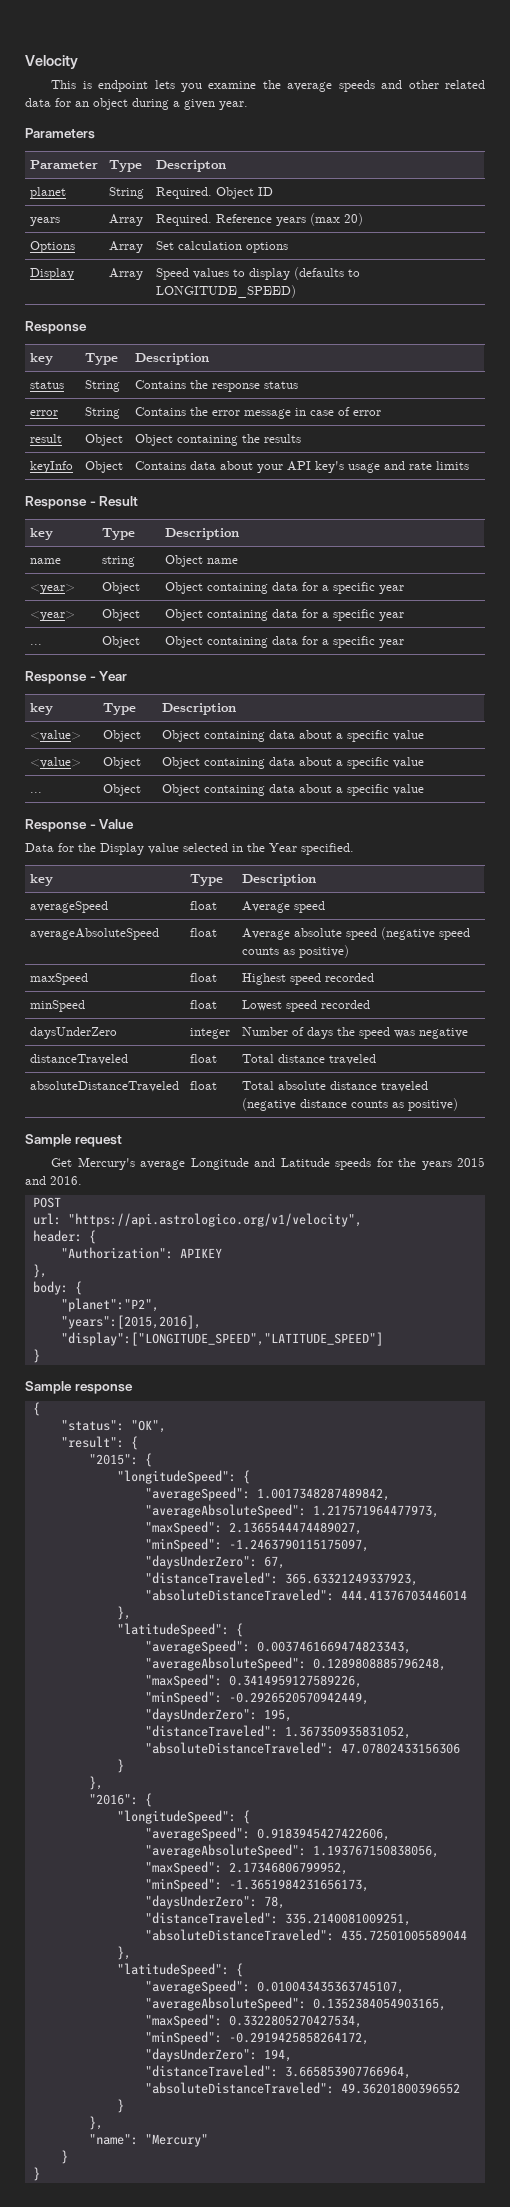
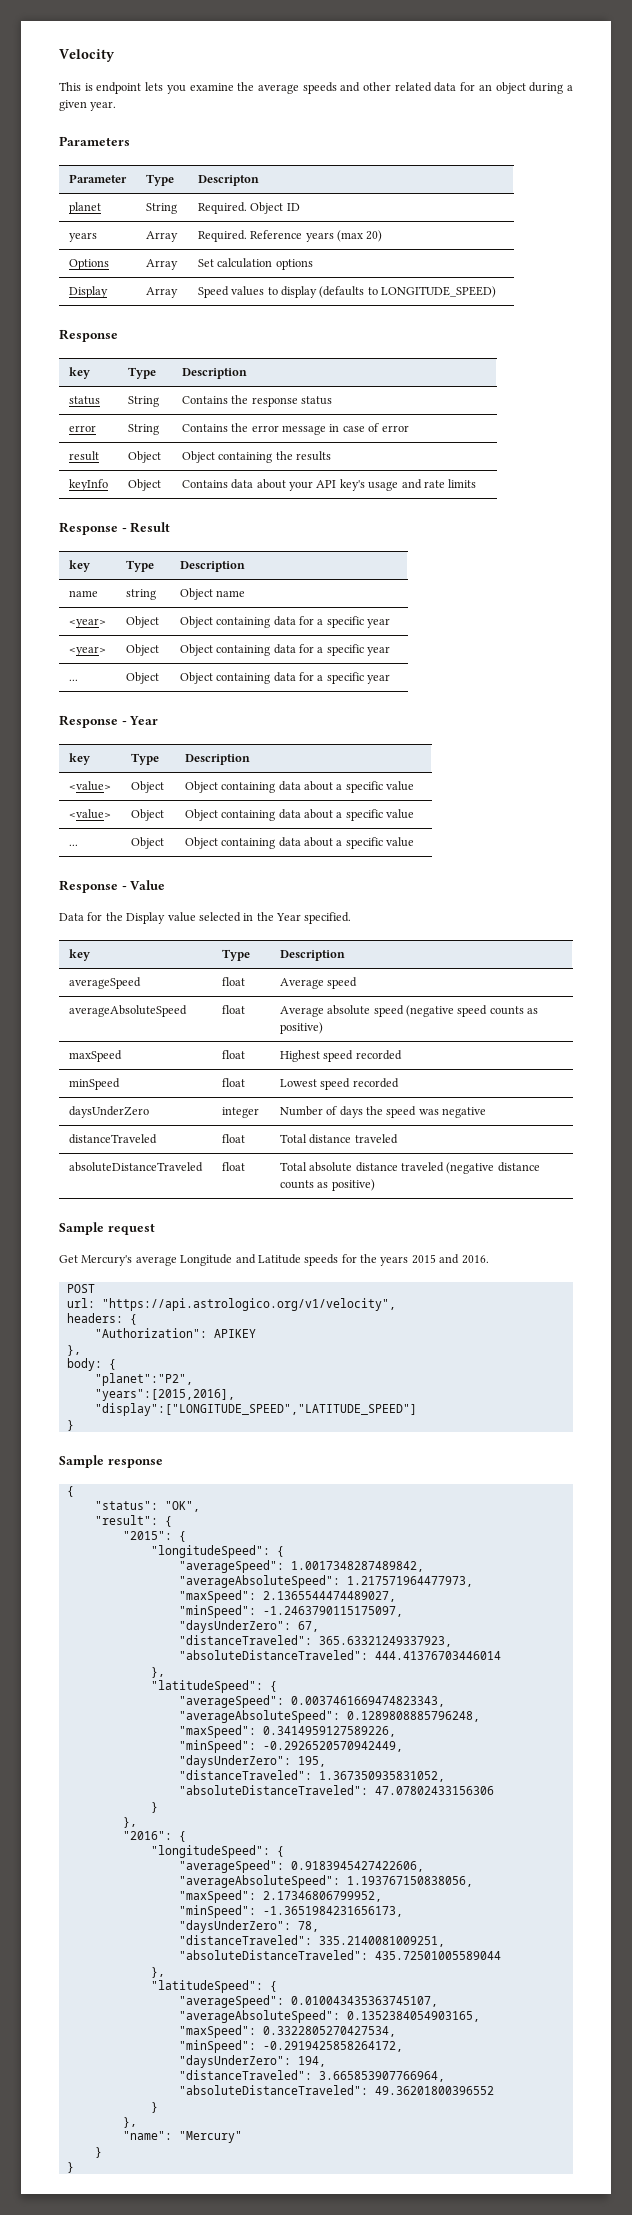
[32,1230,82,1242] header: -> [66,1313,123,1323] headers:

